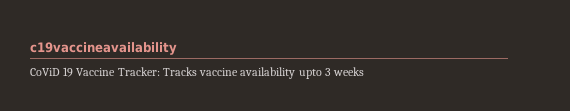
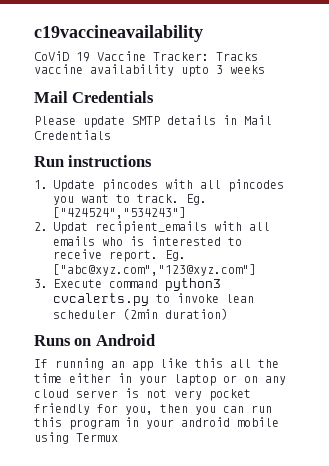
(365, 71) none -> [34,91,155,103] [34,115,272,128] [34,130,111,140] [34,155,153,167] [34,179,284,192] [53,194,207,205] [53,207,186,219] [34,221,270,234] [53,236,242,246] [53,249,186,262] [53,264,256,276] [34,278,221,291] [53,293,254,306] [53,308,228,320] [34,334,155,346] [34,358,279,371] [34,373,286,386] [34,388,251,401] [34,403,272,415] [34,417,279,430] [34,432,118,444] // Mail Credentials // Please update SMTP details in Mail Credentials // Run instructions // 1. Update pincodes with all pincodes you want to track. Eg. ["424524","534243"] // 2. Updat recipient_emails with all emails who is interested to receive report. Eg. ["abc@xyz.com","123@xyz.com"] // 3. Execute command python3 cvcalerts.py to invoke lean scheduler (2min duration) // Runs on Android // If running an app like this all the time either in your laptop or on any cloud server is not very pocket friendly for you, then you can run this program in your android mobile using Termux

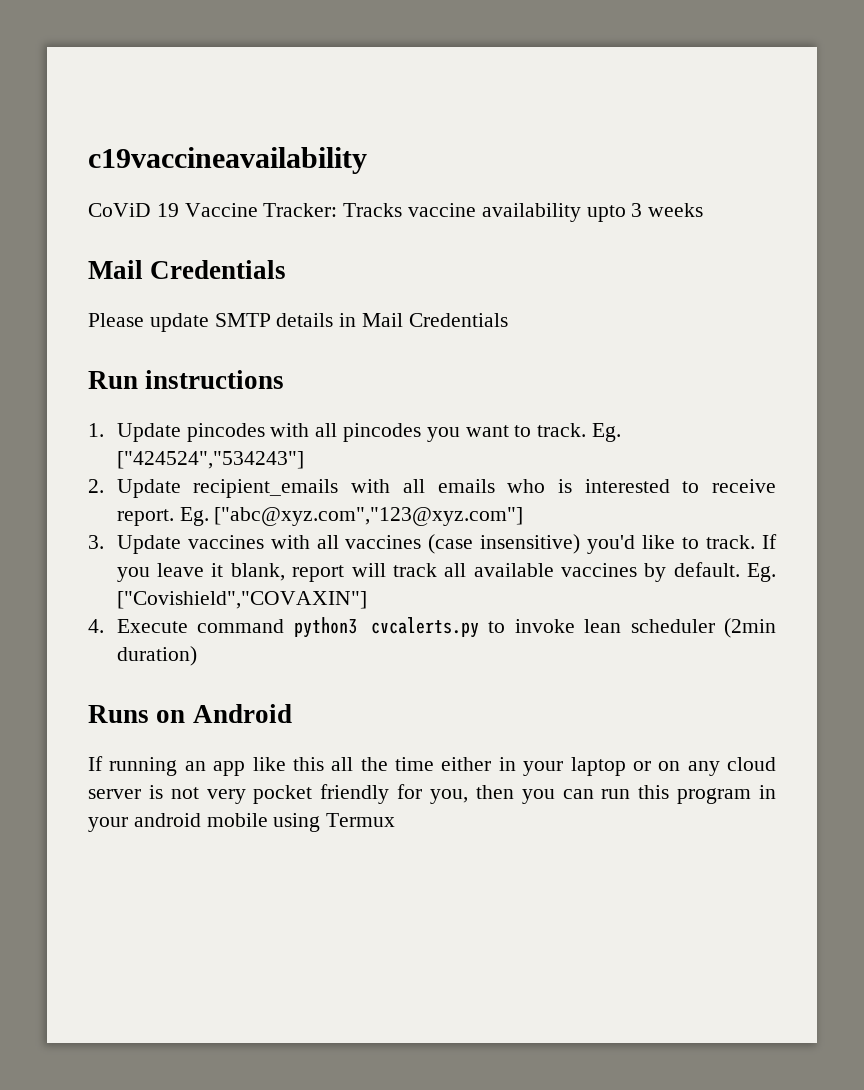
[53,222,88,234] Updat -> [116,479,181,498] Update
(48, 283) none -> [116,534,777,554] [116,562,777,582] [116,591,367,609] [88,619,104,633] Update vaccines with all vaccines (case insensitive) you'd like to track. If you leave it blank, report will track all available vaccines by default. Eg. ["Covishield","COVAXIN"] // 4.

